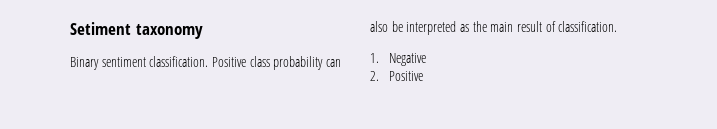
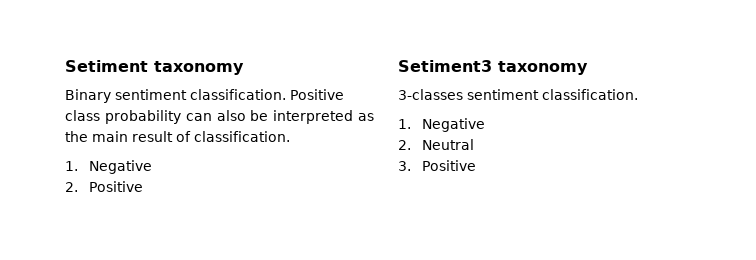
(423, 76) none -> [398,60,588,75] [398,89,638,100] [398,118,485,132] [398,139,474,150] [398,160,476,171] // Setiment3 taxonomy // 3-classes sentiment classification. // 1. Negative // 2. Neutral // 3. Positive

